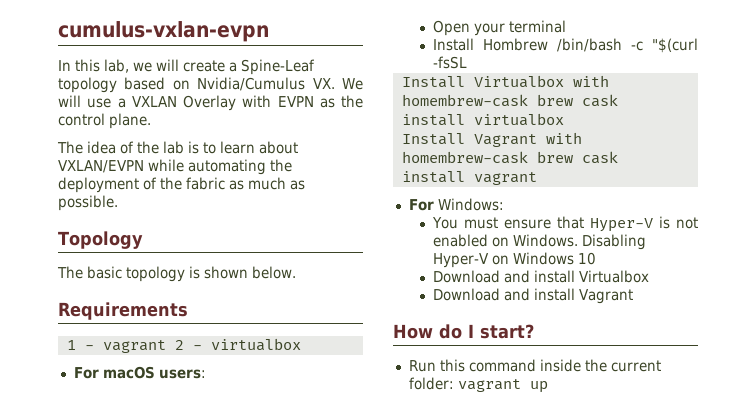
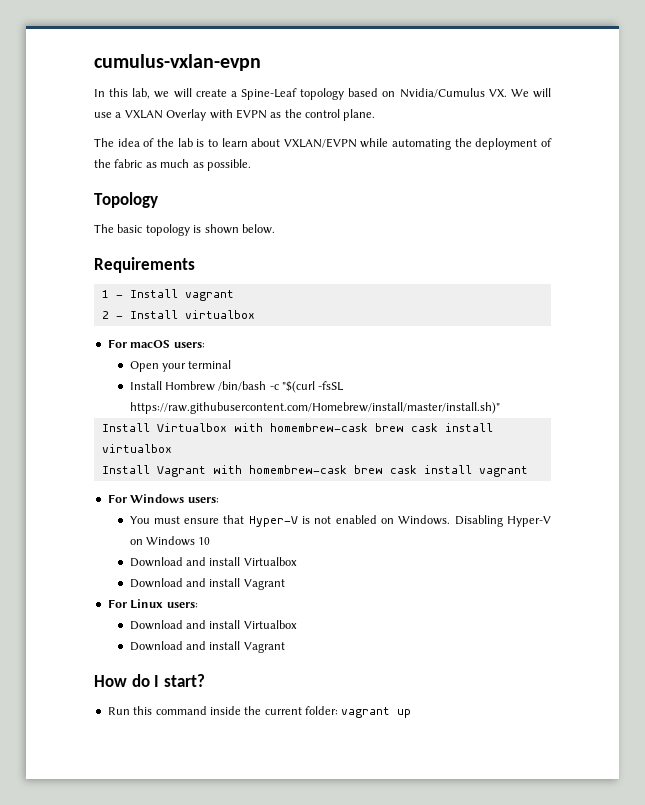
[102,340,166,353] vagrant -> [129,289,234,301] Install vagrant //
(202, 347) none -> [129,310,178,319] Install
(467, 62) none -> [129,402,500,414] https://raw.githubusercontent.com/Homebrew/install/master/install.sh)"
[437,198,504,211] Windows: -> [130,494,219,503] Windows users:
(633, 296) none -> [107,599,198,609] [129,620,297,630] [129,641,285,653] // For Linux users: // Download and install Virtualbox // Download and install Vagrant

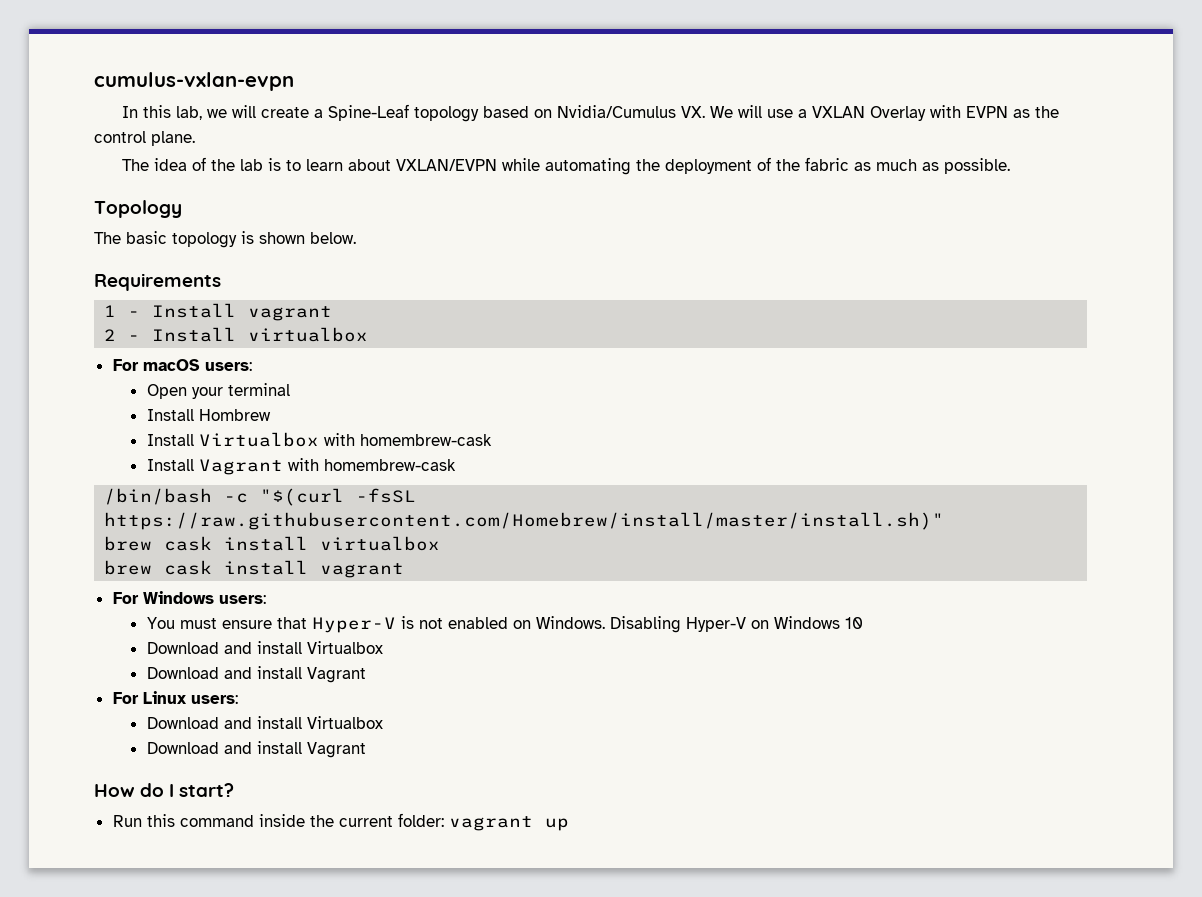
(215, 386) none -> [146,432,492,447] [146,458,456,475] // Install Virtualbox with homembrew-cask // Install Vagrant with homembrew-cask //
[101,423,368,432] Install Virtualbox with homembrew-cask -> (945, 521) none
[101,465,347,477] Install Vagrant with homembrew-cask -> (441, 543) none

